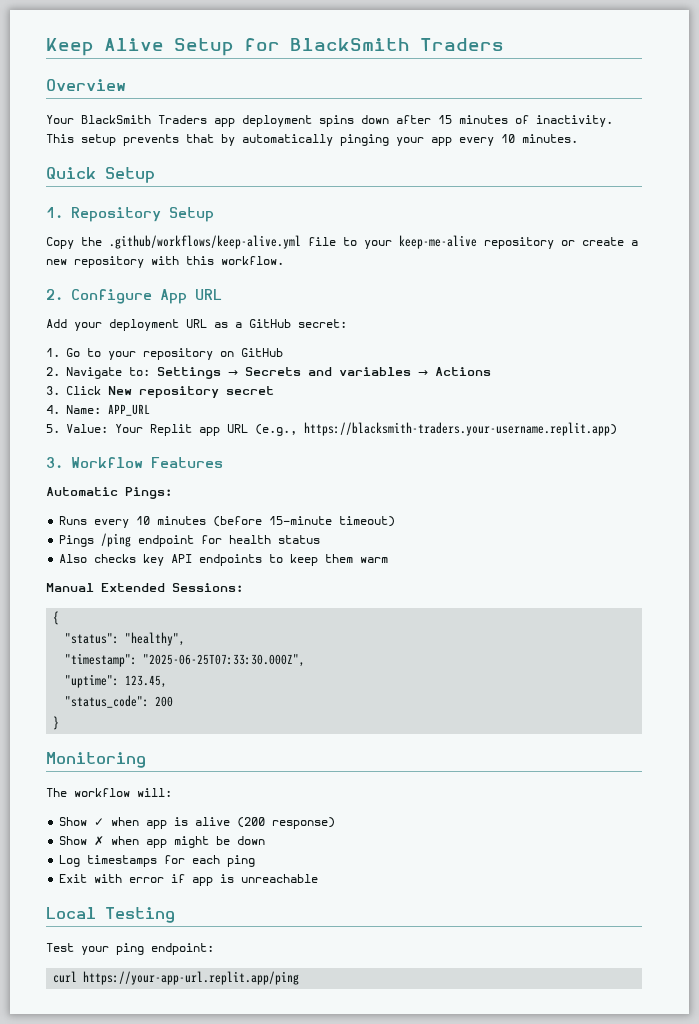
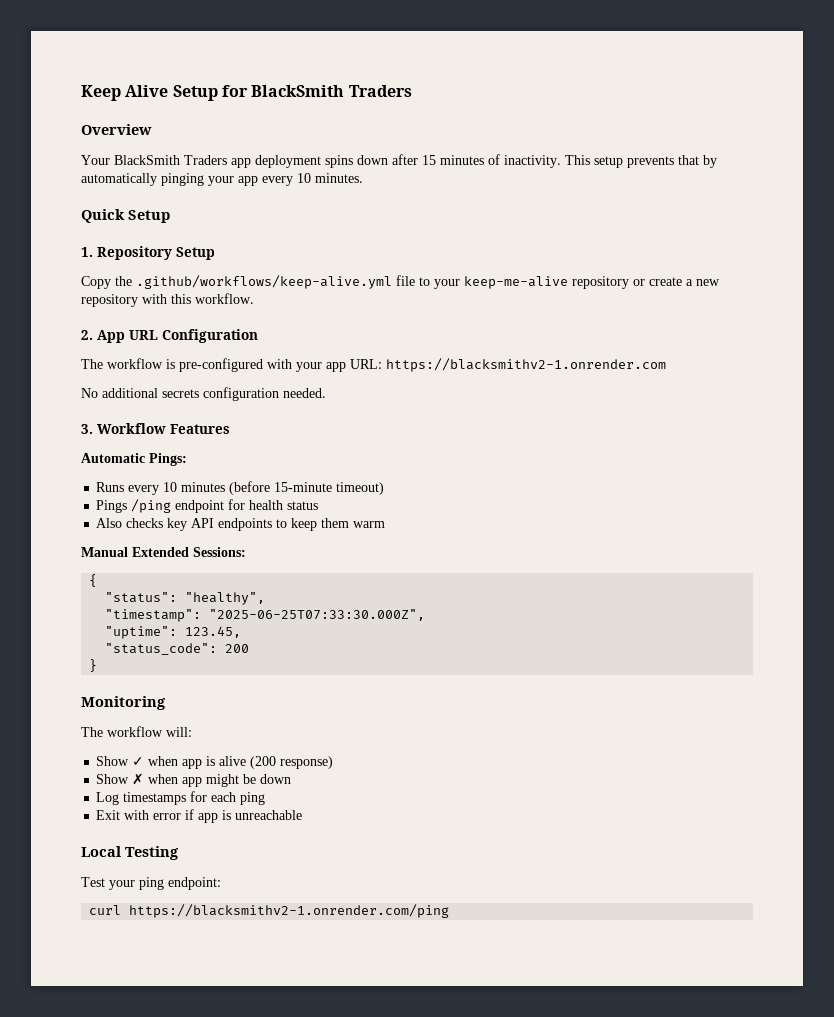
[71,289,152,304] Configure -> (93, 335) none
[46,319,347,331] [46,348,283,360] [46,367,491,379] [46,386,274,398] [46,404,150,416] [46,422,617,436] // Add your deployment URL as a GitHub secret: // 1. Go to your repository on GitHub // 2. Navigate to: Settings → Secrets and variables → Actions // 3. Click New repository secret // 4. Name: APP_URL // 5. Value: Your Replit app URL (e.g., https://blacksmith-traders.your-username.replit.app) -> [162,329,258,343] [81,358,666,372] [81,387,326,401] Configuration // The workflow is pre-configured with your app URL: https://blacksmithv2-1.onrender.com // No additional secrets configuration needed.
[83,971,300,985] https://your-app-url.replit.app/ping -> [129,904,450,918] https://blacksmithv2-1.onrender.com/ping

